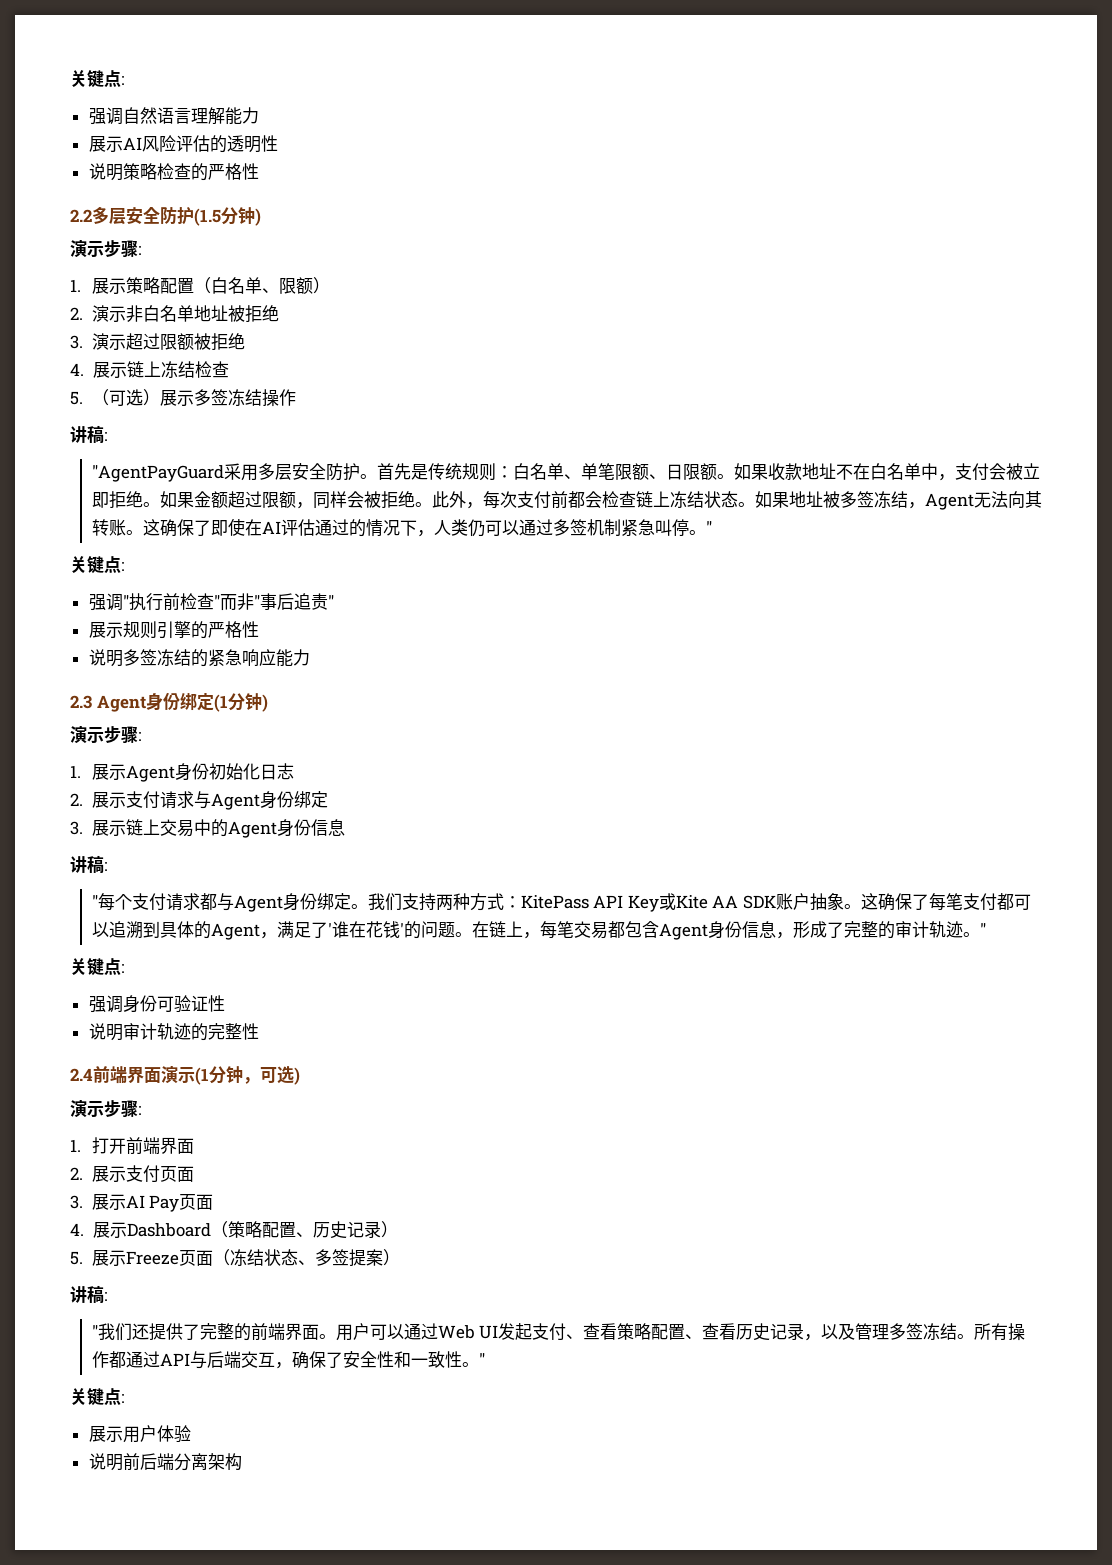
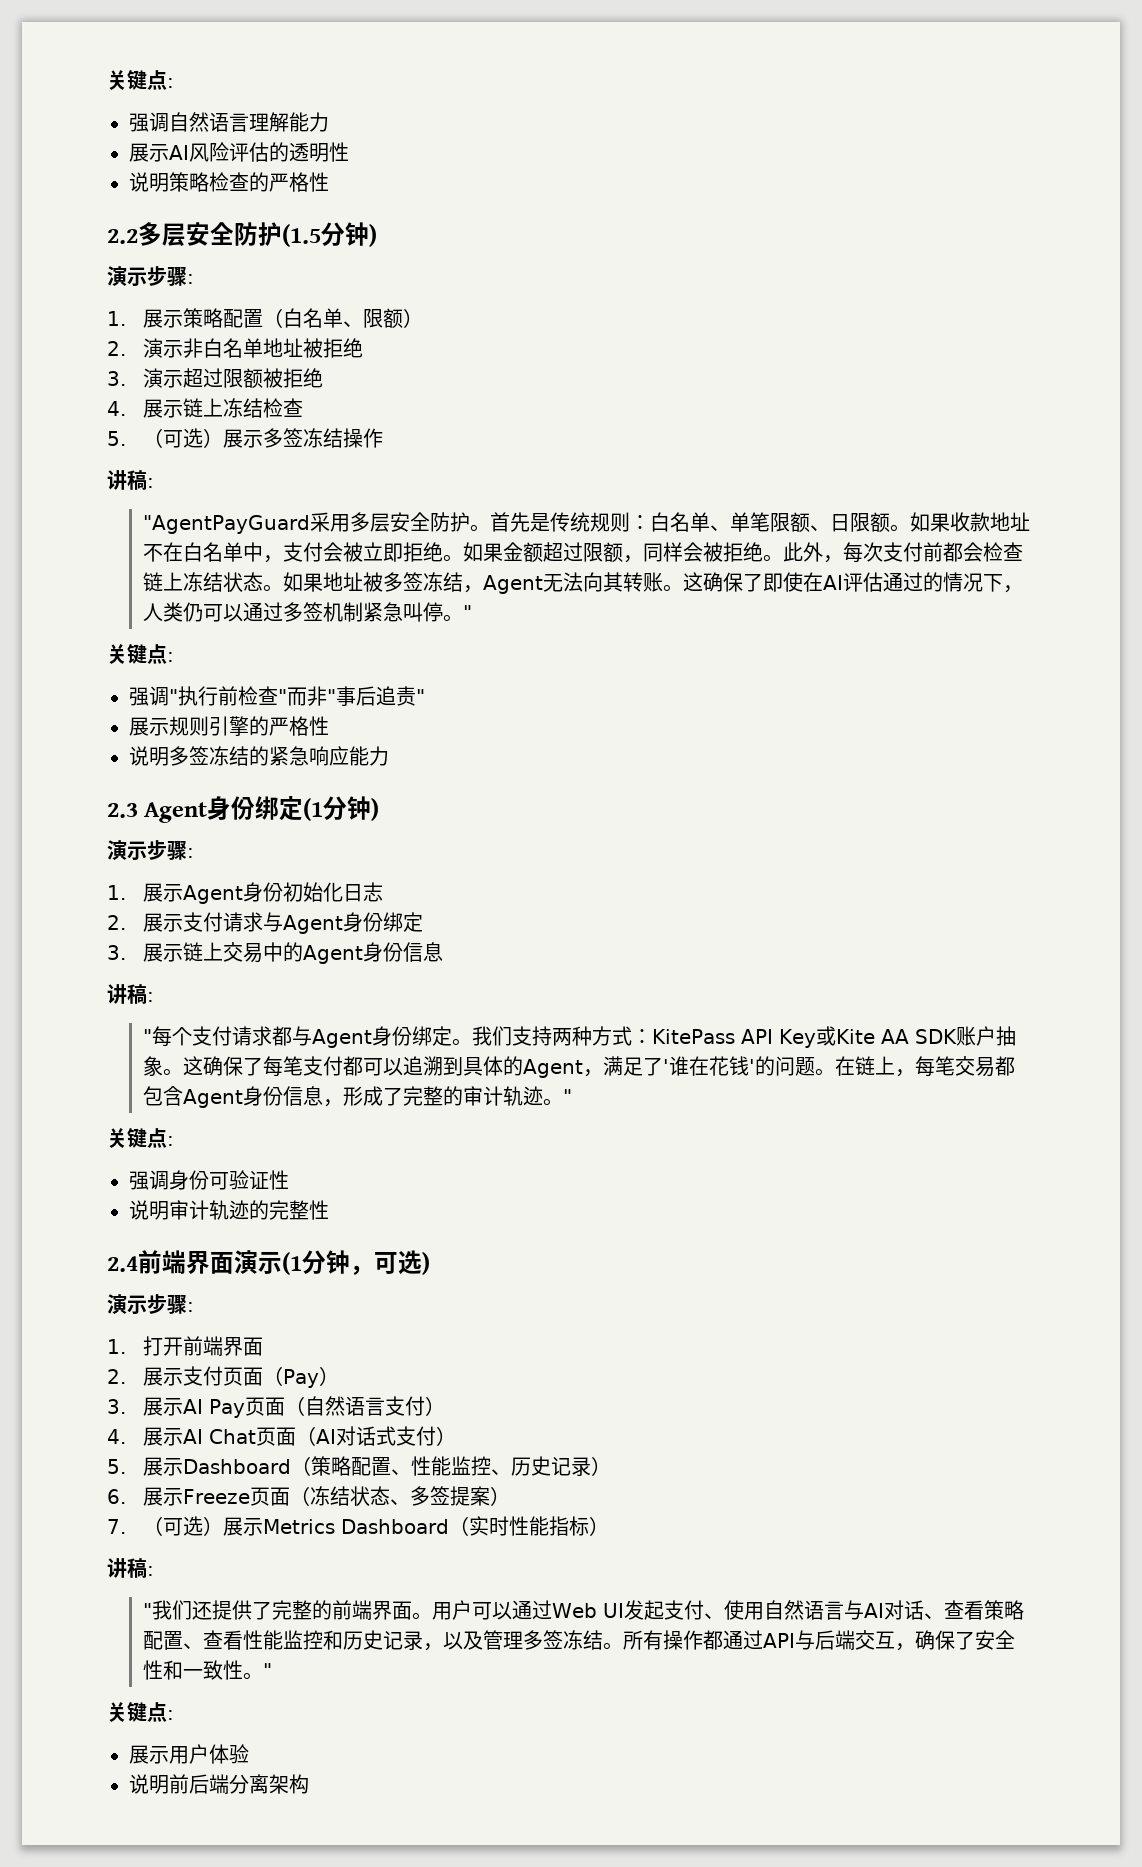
(194, 1174) none -> [263,1366,340,1388] （Pay）
[70,1223,84,1236] // 4. -> [285,1396,446,1416] [107,1426,457,1446] [107,1459,126,1474] （自然语言支付） // 4.展示AI Chat页面（AI对话式支付） // 5.
(313, 1234) none -> [411,1456,512,1476] 性能监控、
[70,1251,83,1265] 5. -> [107,1489,126,1504] 6.
(400, 1257) none -> [107,1516,610,1536] // 7.（可选）展示Metrics Dashboard（实时性能指标）
(584, 1336) none -> [724,1600,945,1620] 使用自然语言与AI对话、
(737, 1331) none -> [243,1630,344,1650] 性能监控和

